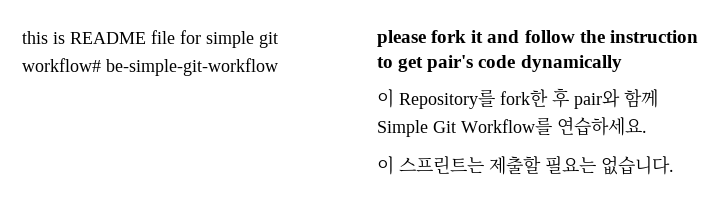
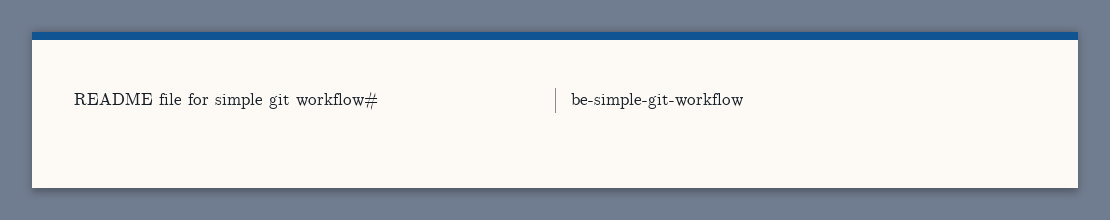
[22,31,65,44] this is -> (74, 98) none
[377,30,698,47] [377,55,622,72] [377,88,658,109] [377,117,647,137] [377,155,674,175] // please fork it and follow the instruction to get pair's code dynamically // 이 Repository를 fork한 후 pair와 함께 Simple Git Workflow를 연습하세요. // 이 스프린트는 제출할 필요는 없습니다. -> (743, 101) none

